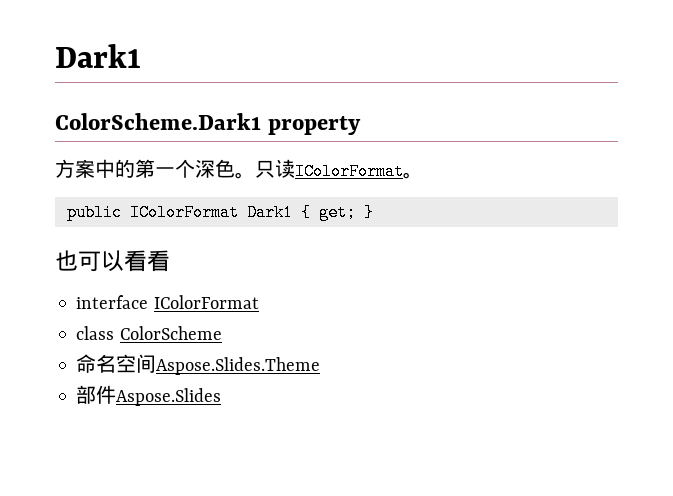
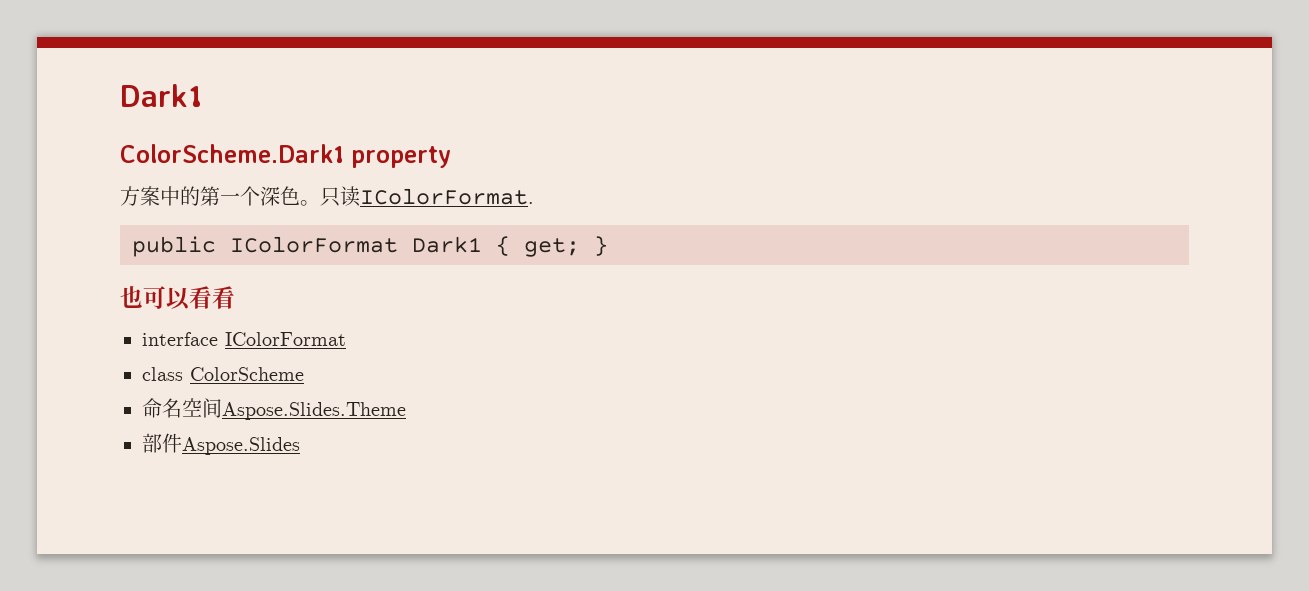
[295,163,423,180] IColorFormat。 -> [360,188,534,205] IColorFormat.

